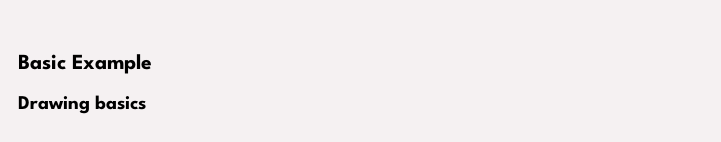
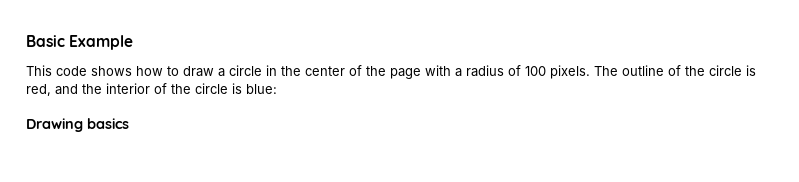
(152, 64) none -> [26,65,756,79] [26,83,277,96] // This code shows how to draw a circle in the center of the page with a radius of 100 pixels. The outline of the circle is red, and the interior of the circle is blue:

